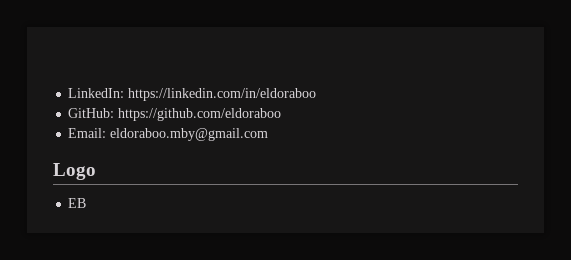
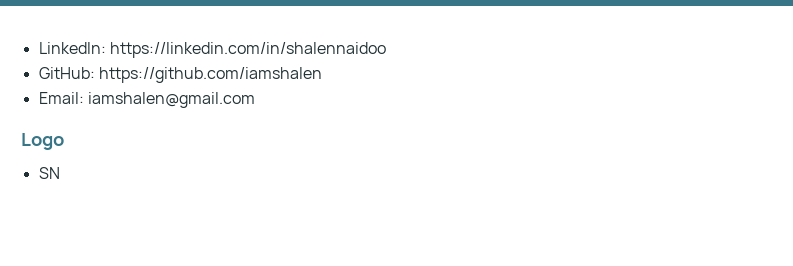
[128,88,317,101] https://linkedin.com/in/eldoraboo -> [109,42,386,58] https://linkedin.com/in/shalennaidoo
[118,108,282,121] https://github.com/eldoraboo -> [98,67,322,83] https://github.com/iamshalen
[110,128,269,141] eldoraboo.mby@gmail.com -> [87,92,255,108] iamshalen@gmail.com
[68,198,87,208] EB -> [38,167,60,179] SN

